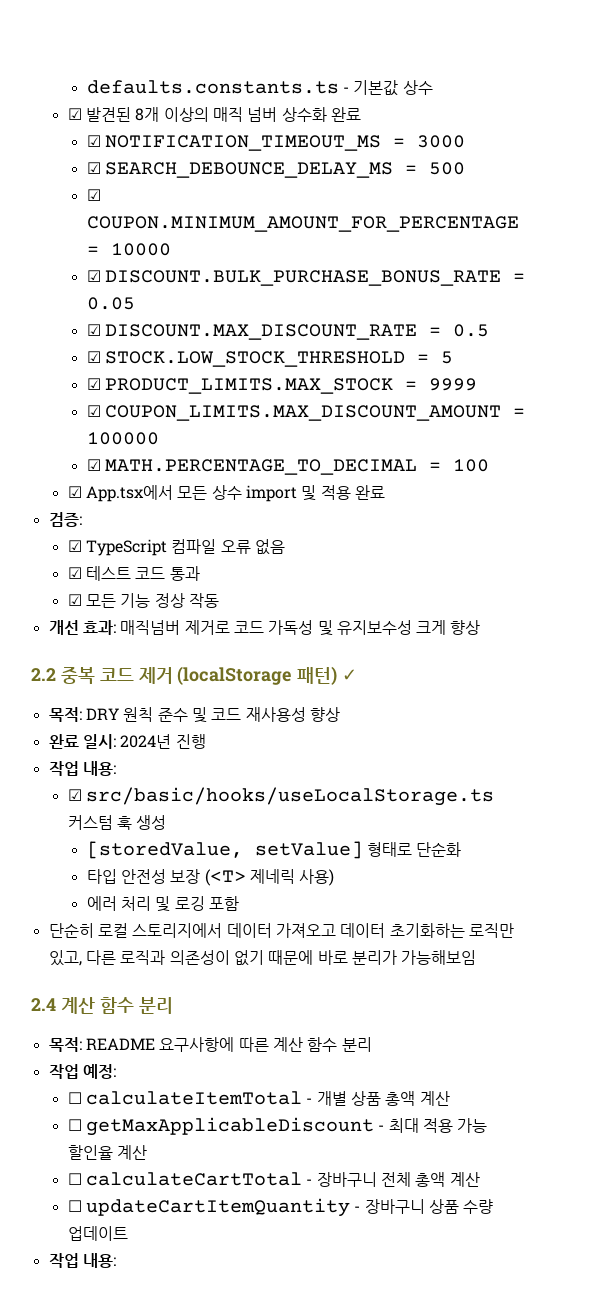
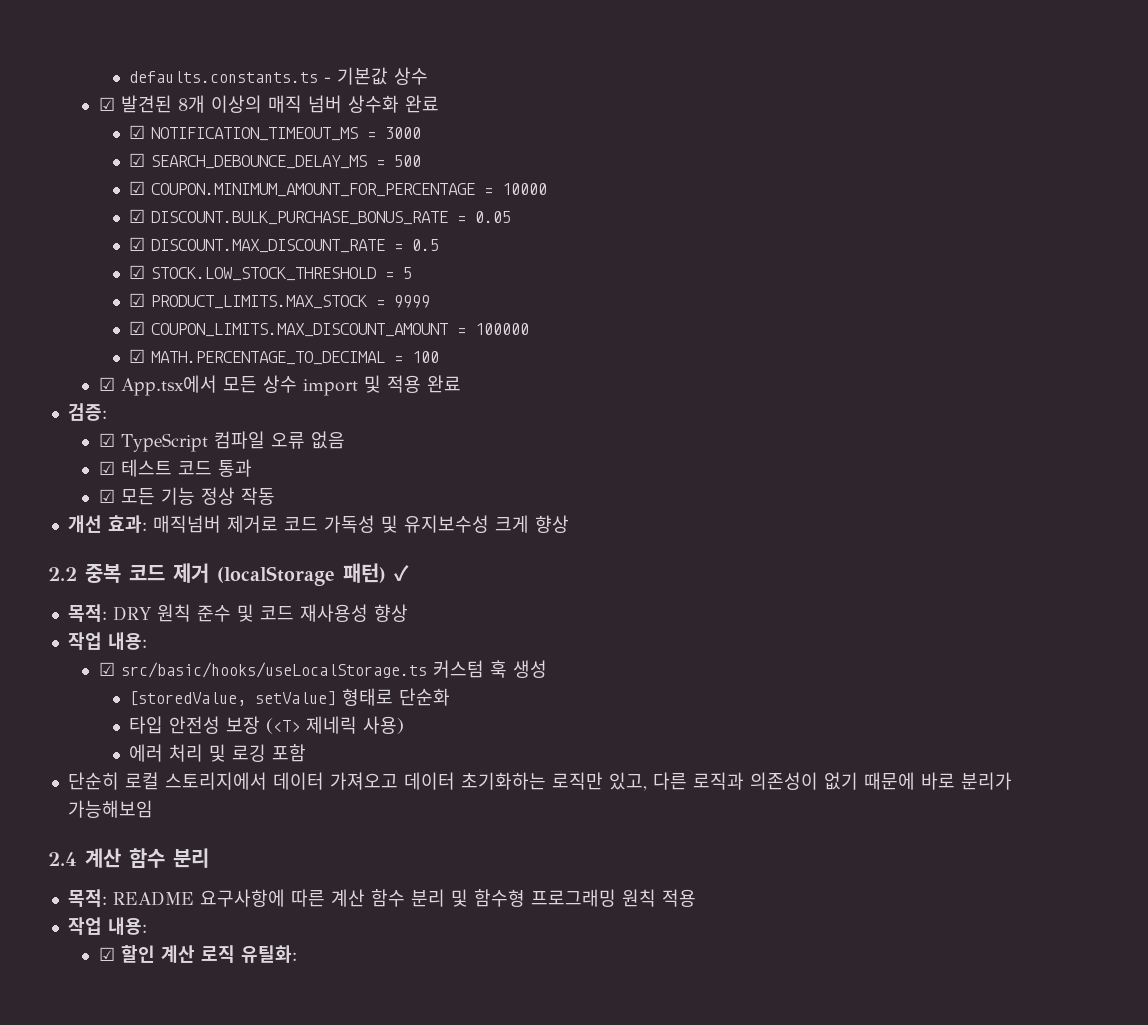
[48,734,206,749] // 완료 일시: 2024년 진행 -> (408, 613) none
[48,1064,116,1079] [67,1091,450,1106] [67,1117,488,1136] [67,1145,147,1160] [67,1172,480,1187] [67,1198,494,1217] [67,1226,128,1241] [48,1253,116,1268] // 작업 예정: // ☐ calculateItemTotal - 개별 상품 총액 계산 // ☐ getMaxApplicableDiscount - 최대 적용 가능 할인율 계산 // ☐ calculateCartTotal - 장바구니 전체 총액 계산 // ☐ updateCartItemQuantity - 장바구니 상품 수량 업데이트 // 작업 내용: -> [450,889,696,907] [67,917,147,935] [98,945,297,963] 및 함수형 프로그래밍 원칙 적용 // 작업 내용: // ☑ 할인 계산 로직 유틸화:

